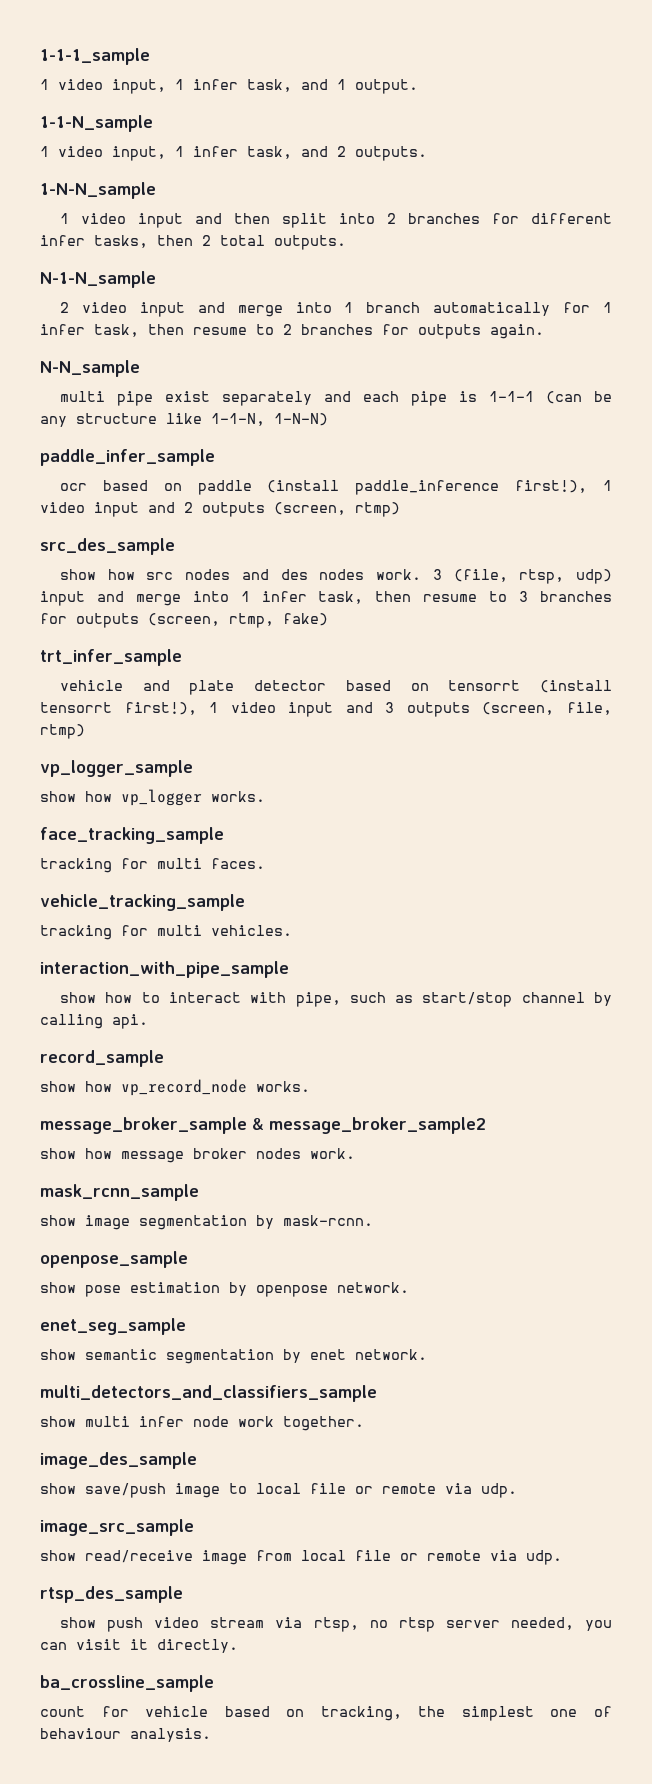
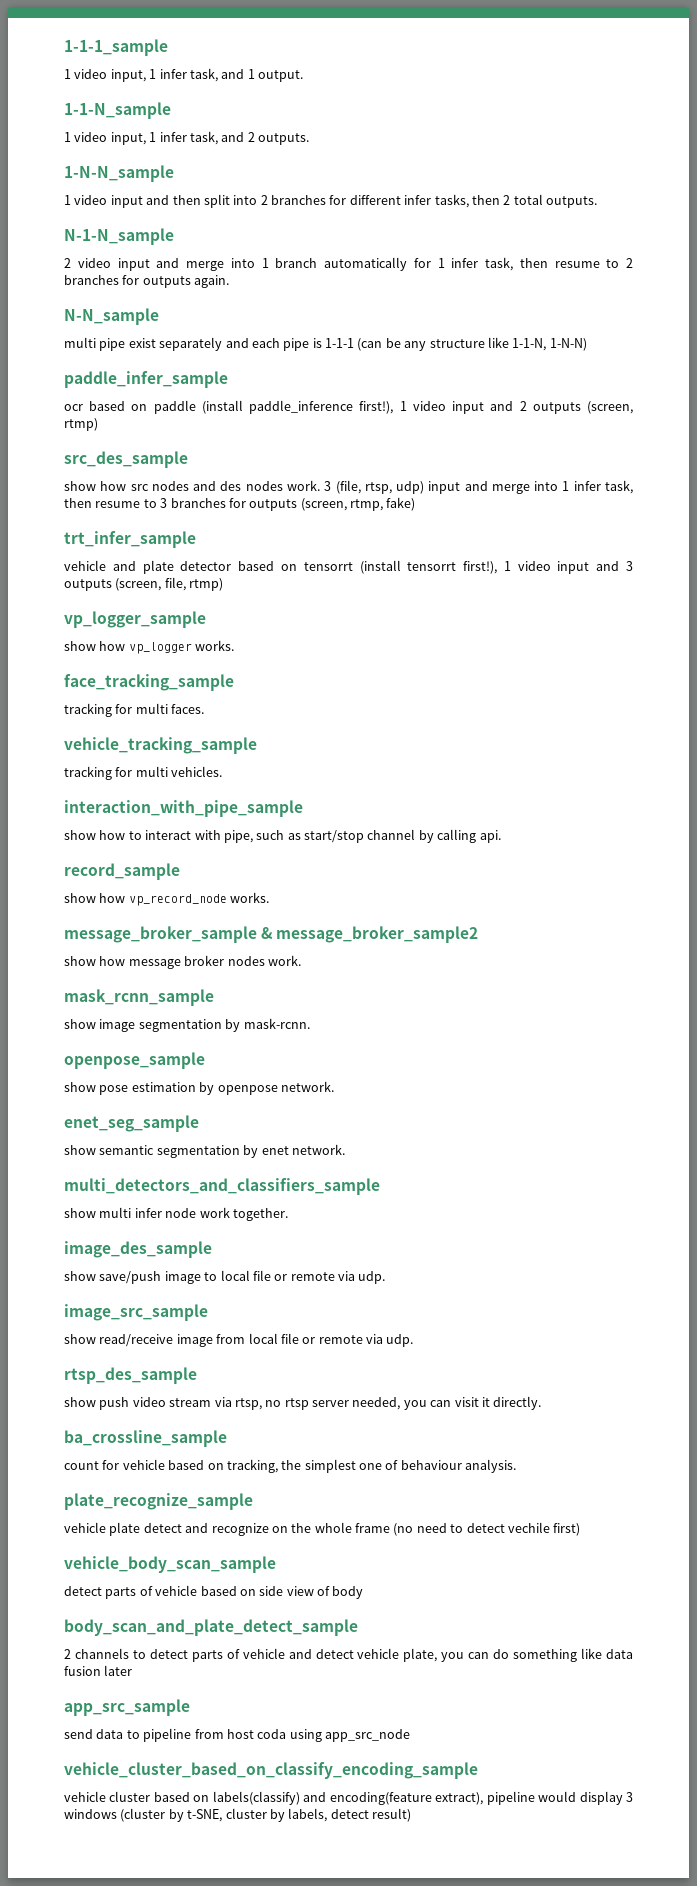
(211, 1735) none -> [64,1493,253,1510] [64,1522,581,1536] [64,1556,276,1573] [64,1585,364,1599] [64,1619,358,1636] [64,1648,633,1662] [64,1665,133,1676] [64,1699,190,1716] [64,1728,410,1742] [64,1762,478,1779] [64,1791,633,1805] [64,1808,411,1822] // plate_recognize_sample // vehicle plate detect and recognize on the whole frame (no need to detect vechile first) // vehicle_body_scan_sample // detect parts of vehicle based on side view of body // body_scan_and_plate_detect_sample // 2 channels to detect parts of vehicle and detect vehicle plate, you can do something like data fusion later // app_src_sample // send data to pipeline from host coda using app_src_node // vehicle_cluster_based_on_classify_encoding_sample // vehicle cluster based on labels(classify) and encoding(feature extract), pipeline would display 3 windows (cluster by t-SNE, cluster by labels, detect result)

